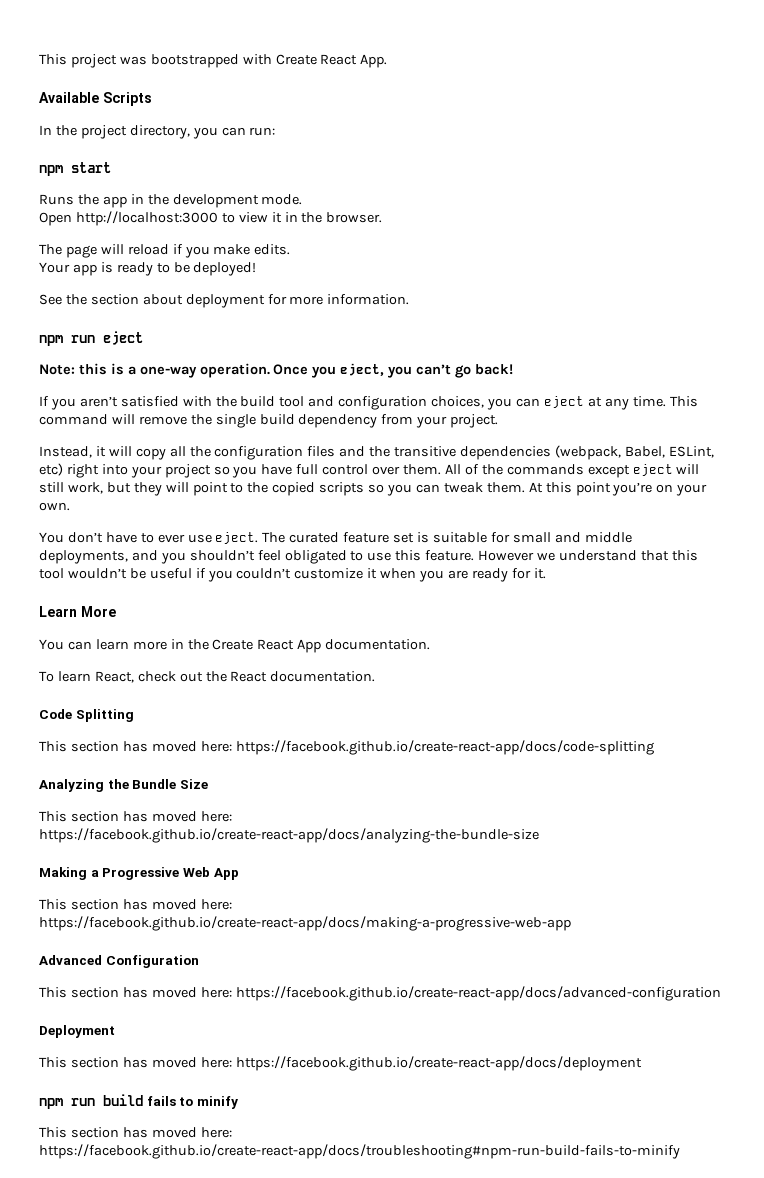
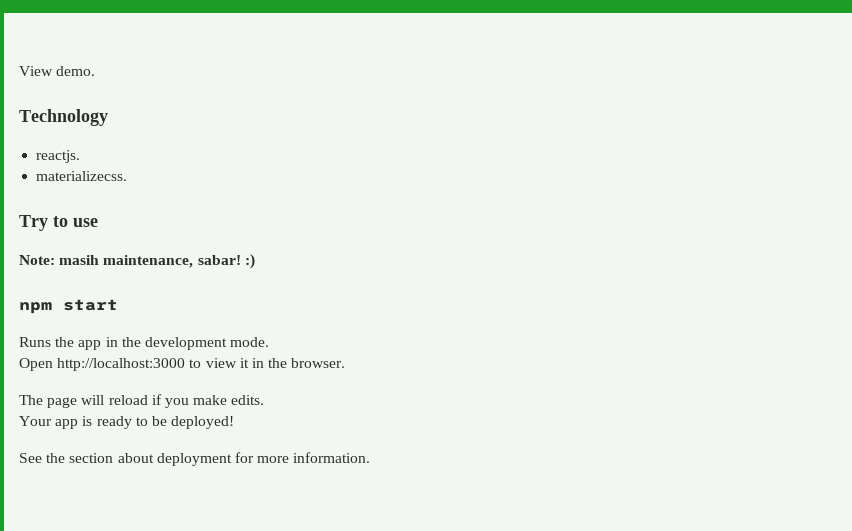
[39,54,388,68] [39,92,152,106] [39,125,276,139] This project was bootstrapped with Create React App. // Available Scripts // In the project directory, you can run: -> [19,66,96,76] [19,109,108,126] [36,150,81,163] [36,171,128,181] [19,215,98,231] [19,254,255,269] View demo. // Technology // reactjs. // materializecss. // Try to use // Note: masih maintenance, sabar! :)
[39,331,143,346] [39,363,513,378] [39,396,698,410] [39,414,499,428] [39,445,714,460] [39,463,700,478] [39,482,708,496] [39,502,70,511] [39,532,632,544] [39,550,698,564] [39,568,546,582] [39,606,116,617] [39,639,431,653] [39,671,376,683] [39,709,134,722] [39,740,654,755] [39,779,208,792] [39,811,232,822] [39,828,539,843] [39,867,239,880] [39,899,232,910] [39,916,571,931] [39,955,199,968] [39,986,721,1001] [39,1025,115,1038] [39,1056,642,1071] [39,1094,238,1109] [39,1127,232,1138] [39,1144,680,1159] // npm run eject // Note: this is a one-way operation. Once you eject, you can’t go back! // If you aren’t satisfied with the build tool and configuration choices, you can eject at any time. This command will remove the single build dependency from your project. // Instead, it will copy all the configuration files and the transitive dependencies (webpack, Babel, ESLint, etc) right into your project so you have full control over them. All of the commands except eject will still work, but they will point to the copied scripts so you can tweak them. At this point you’re on your own. // You don’t have to ever use eject. The curated feature set is suitable for small and middle deployments, and you shouldn’t feel obligated to use this feature. However we understand that this tool wouldn’t be useful if you couldn’t customize it when you are ready for it. // Learn More // You can learn more in the Create React App documentation. // To learn React, check out the React documentation. // Code Splitting // This section has moved here: https://facebook.github.io/create-react-app/docs/code-splitting // Analyzing the Bundle Size // This section has moved here: https://facebook.github.io/create-react-app/docs/analyzing-the-bundle-size // Making a Progressive Web App // This section has moved here: https://facebook.github.io/create-react-app/docs/making-a-progressive-web-app // Advanced Configuration // This section has moved here: https://facebook.github.io/create-react-app/docs/advanced-configuration // Deployment // This section has moved here: https://facebook.github.io/create-react-app/docs/deployment // npm run build fails to minify // This section has moved here: https://facebook.github.io/create-react-app/docs/troubleshooting#npm-run-build-fails-to-minify -> (371, 457) none

